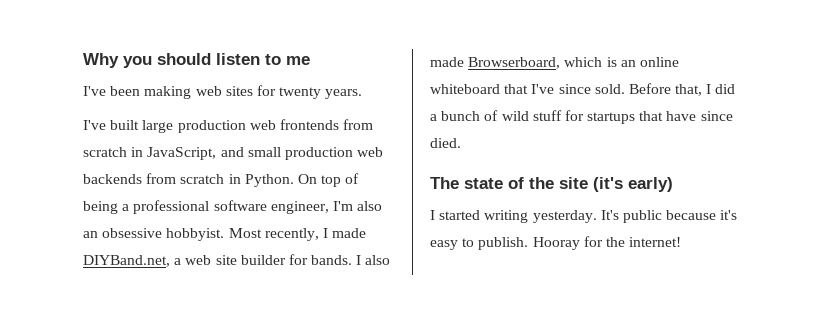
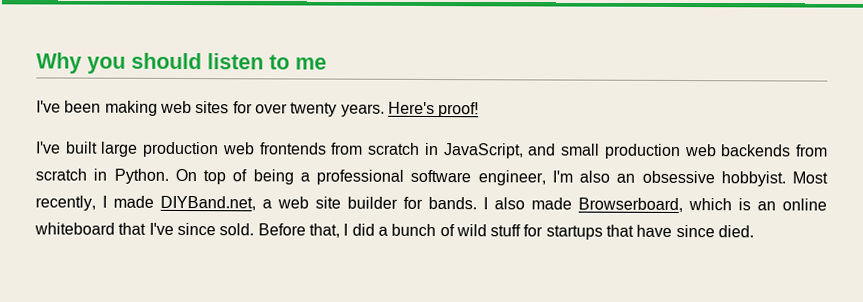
(276, 90) none -> [254,103,288,114] over
(363, 94) none -> [387,101,480,118] Here's proof!
[430,177,673,192] [430,210,738,223] [430,236,682,250] // The state of the site (it's early) // I started writing yesterday. It's public because it's easy to publish. Hooray for the internet! -> (755, 231) none

